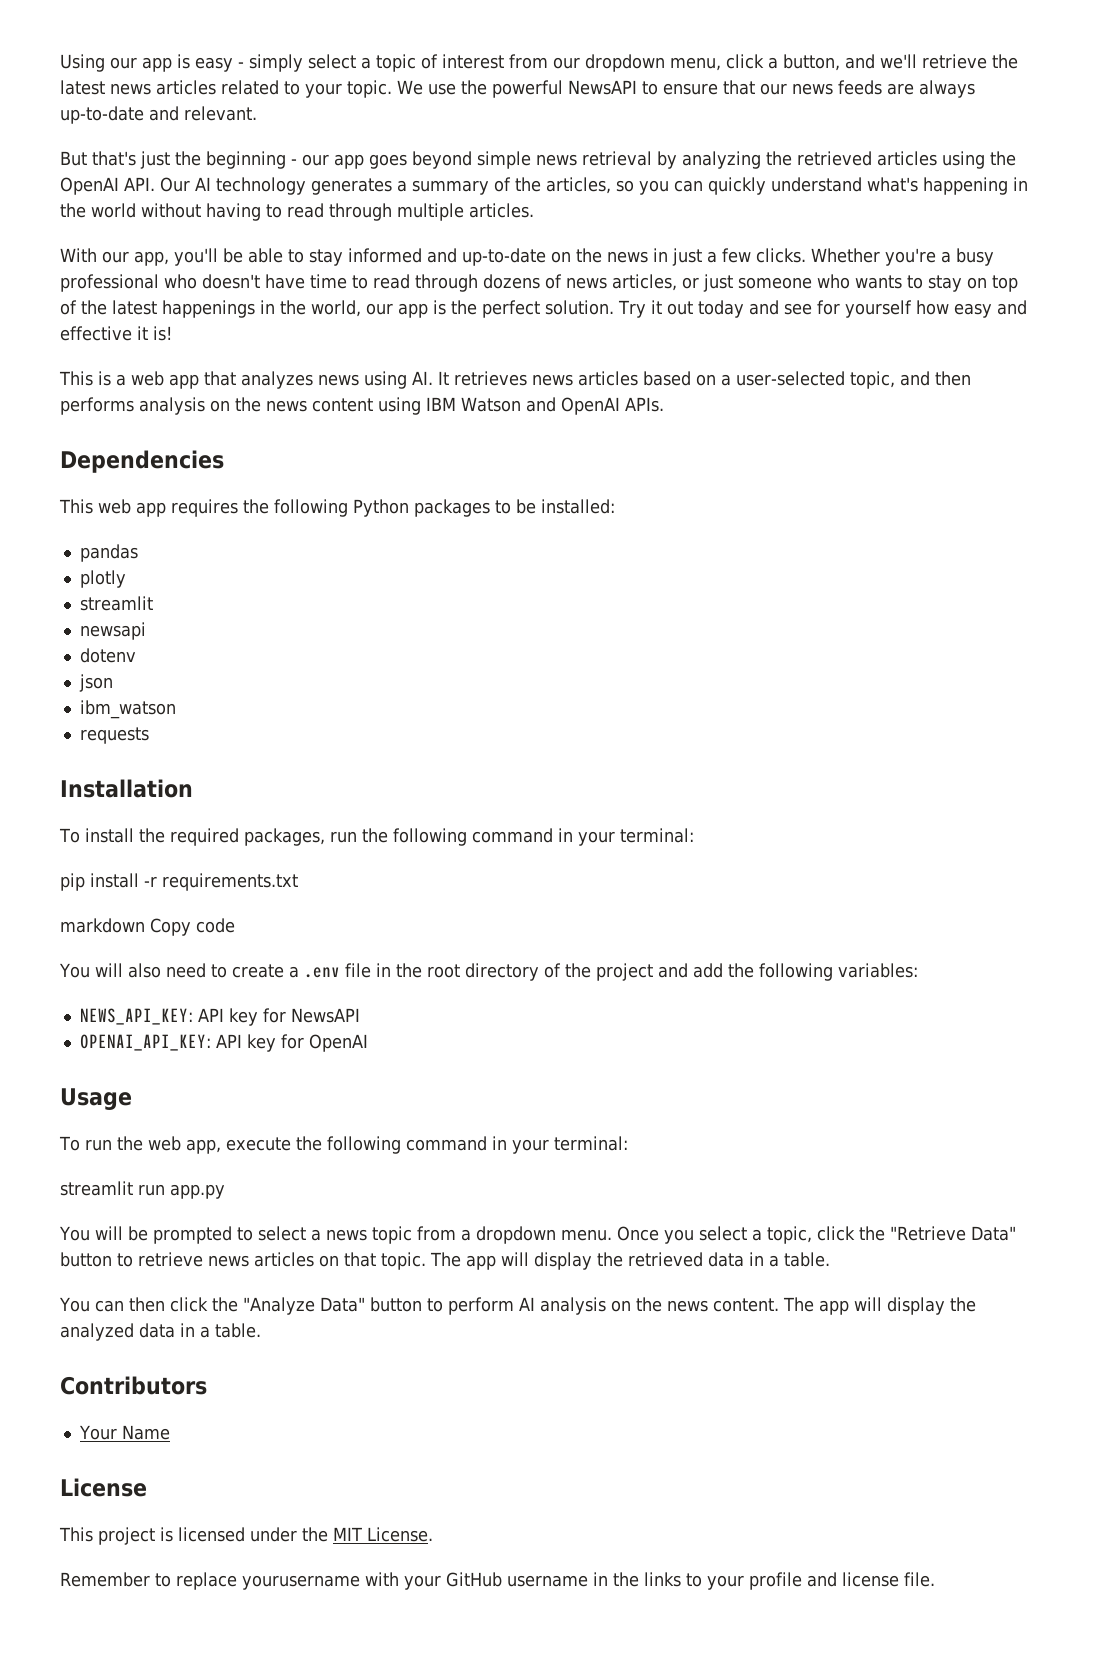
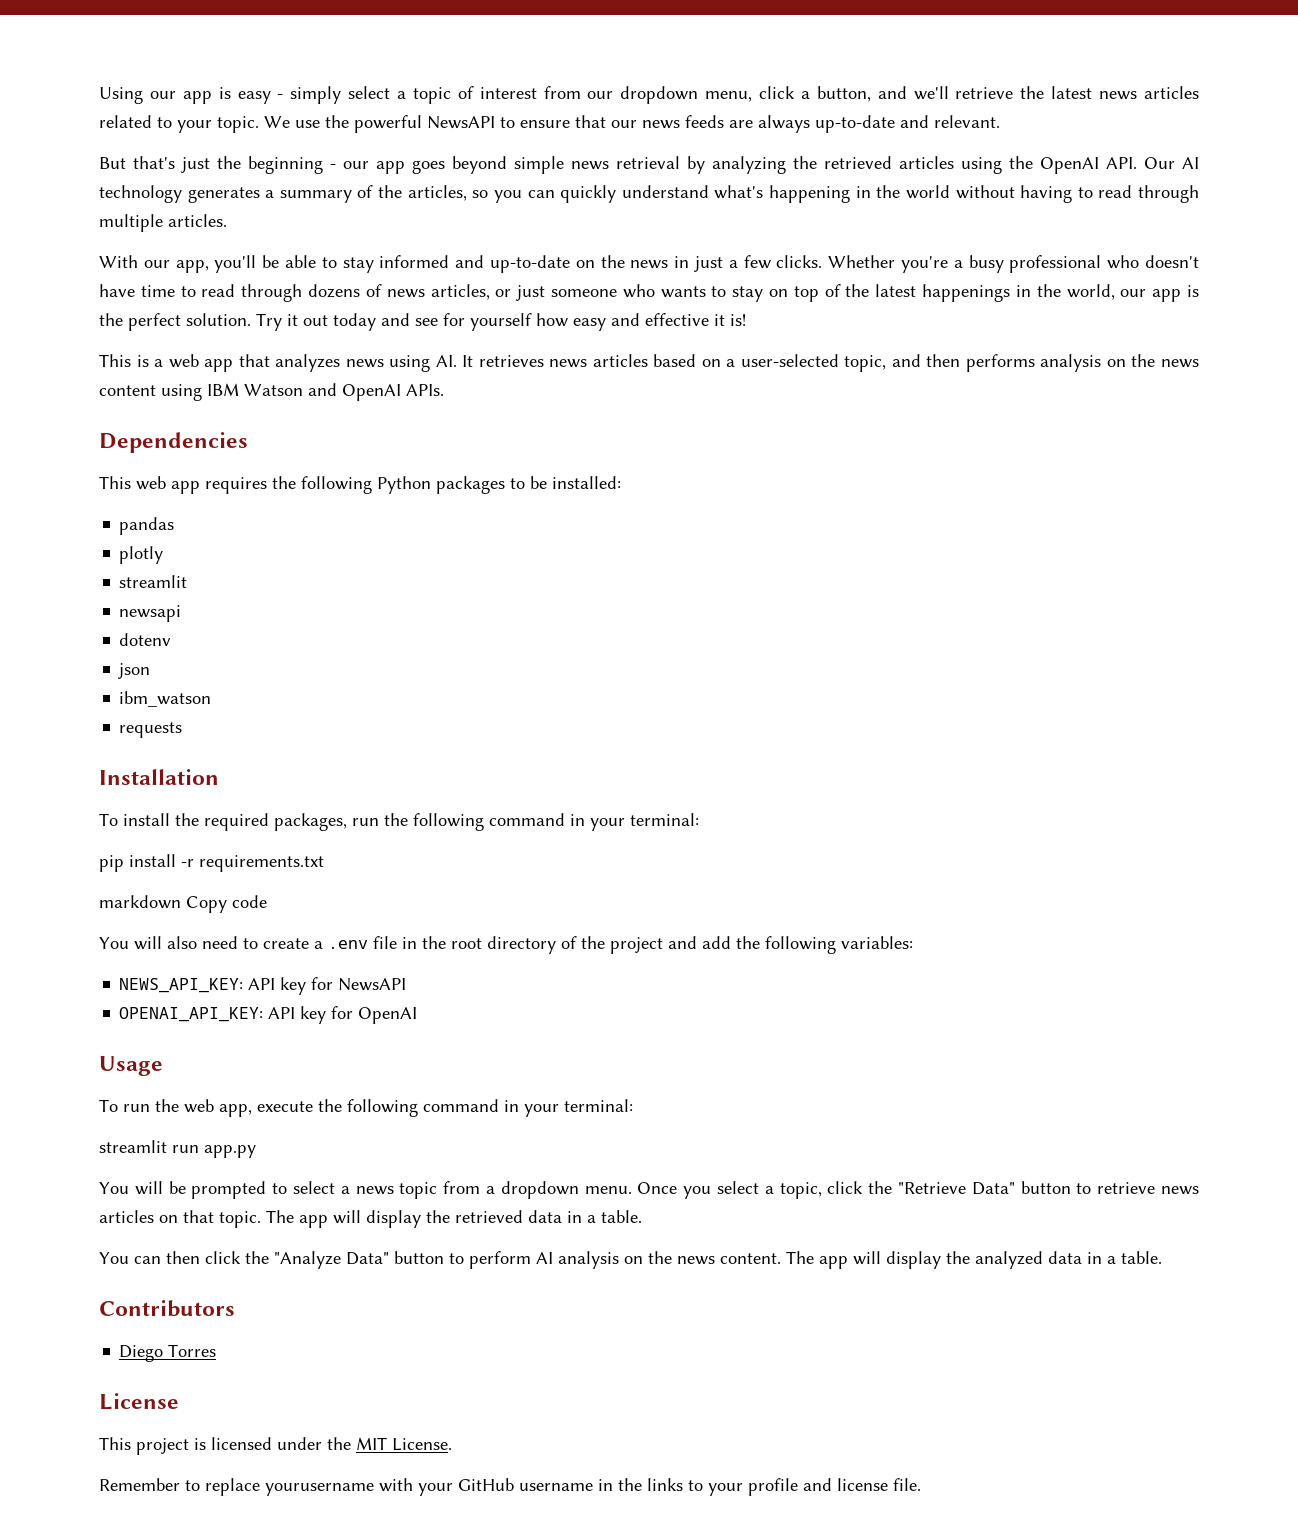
[78,1425,170,1440] Your Name -> [119,1344,217,1362] Diego Torres

